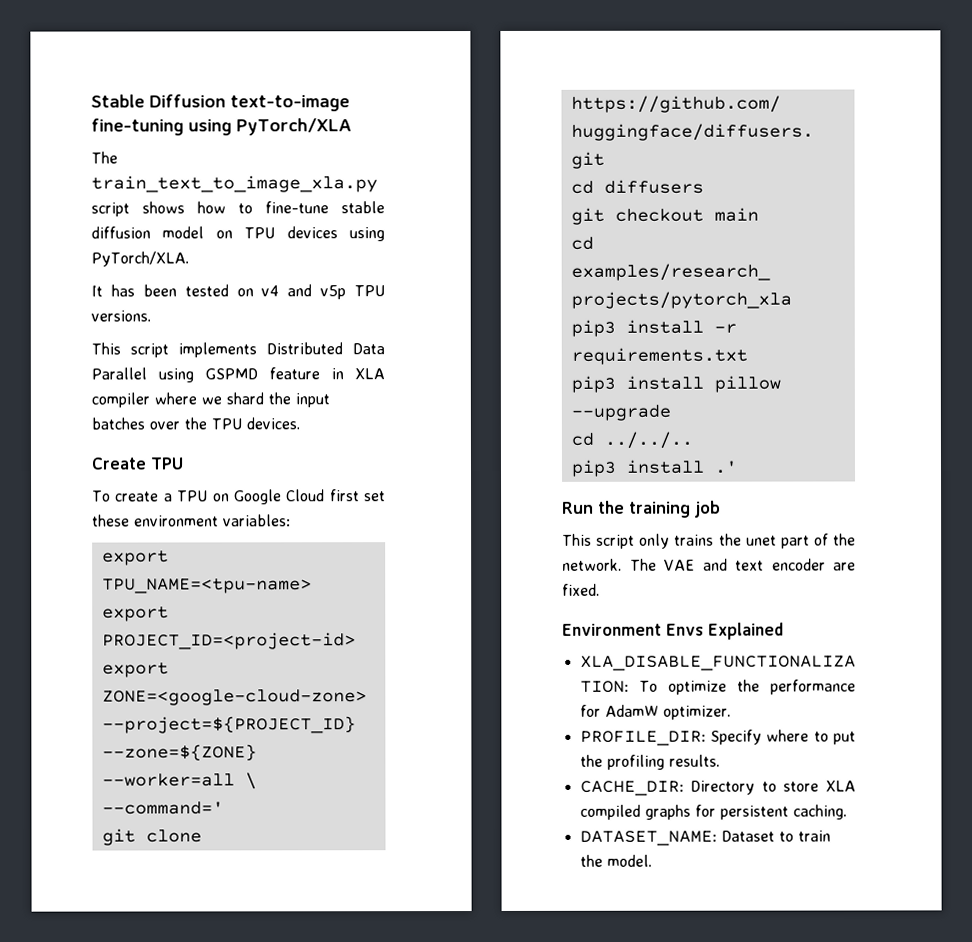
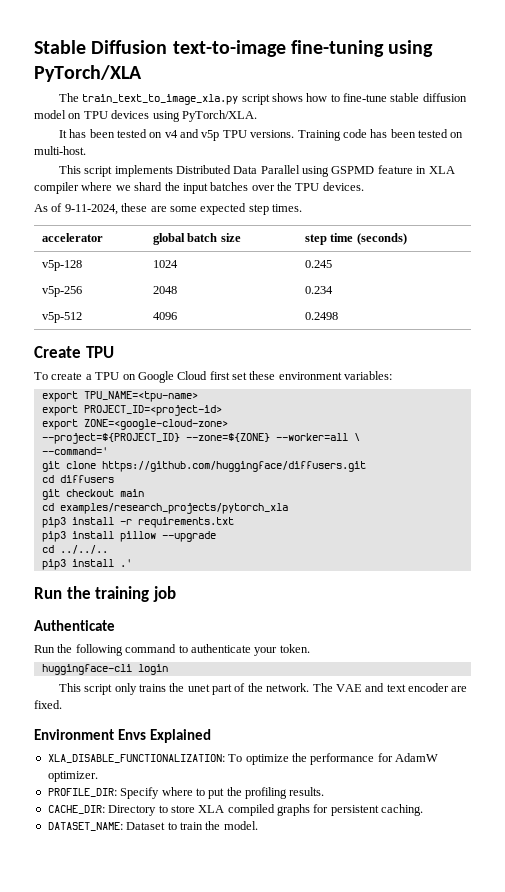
(151, 316) none -> [297,129,464,141] [34,146,86,155] Training code has been tested on multi-host.
(300, 423) none -> [34,203,302,215] [41,233,103,242] [152,233,241,245] [304,233,407,245] [41,260,82,271] [152,260,178,268] [304,260,332,268] [41,286,82,297] [152,286,177,294] [304,286,333,294] [41,312,82,323] [152,312,177,320] [304,312,338,320] // As of 9-11-2024, these are some expected step times. // accelerator | global batch size | step time (seconds) // v5p-128 | 1024 | 0.245 // v5p-256 | 2048 | 0.234 // v5p-512 | 4096 | 0.2498
(721, 509) none -> [34,620,115,631] [34,644,310,656] [41,664,168,675] // Authenticate // Run the following command to authenticate your token. // huggingface-cli login

